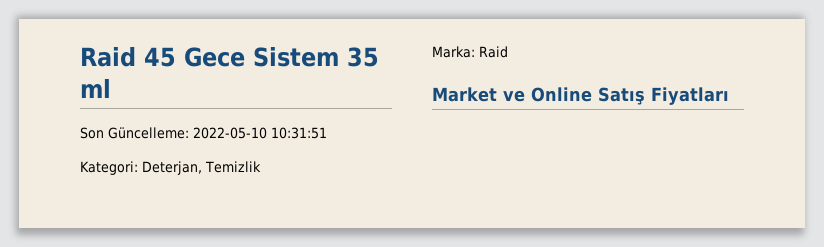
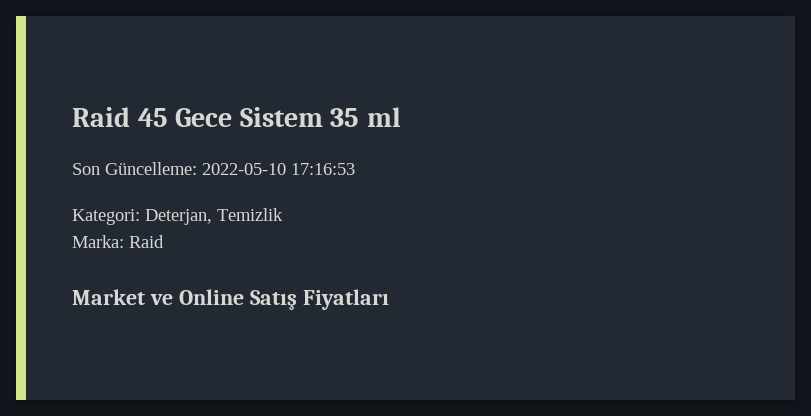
[271,127,327,139] 10:31:51 -> [291,163,355,175] 17:16:53

